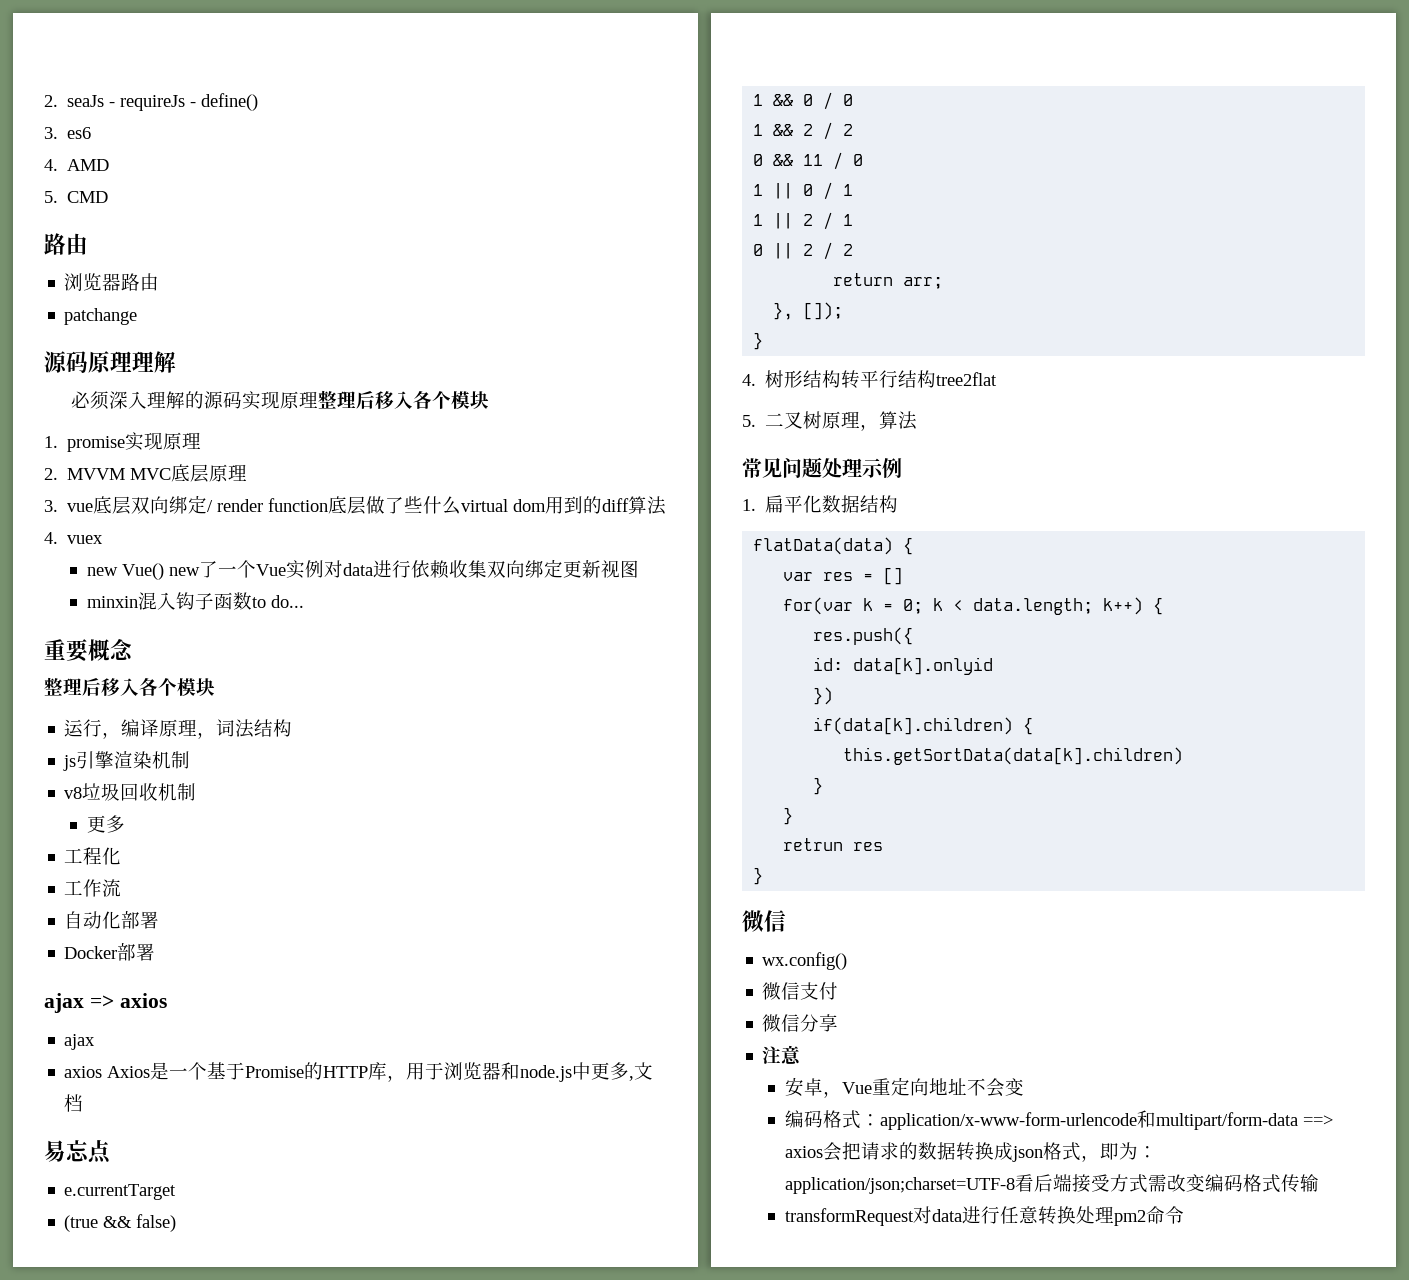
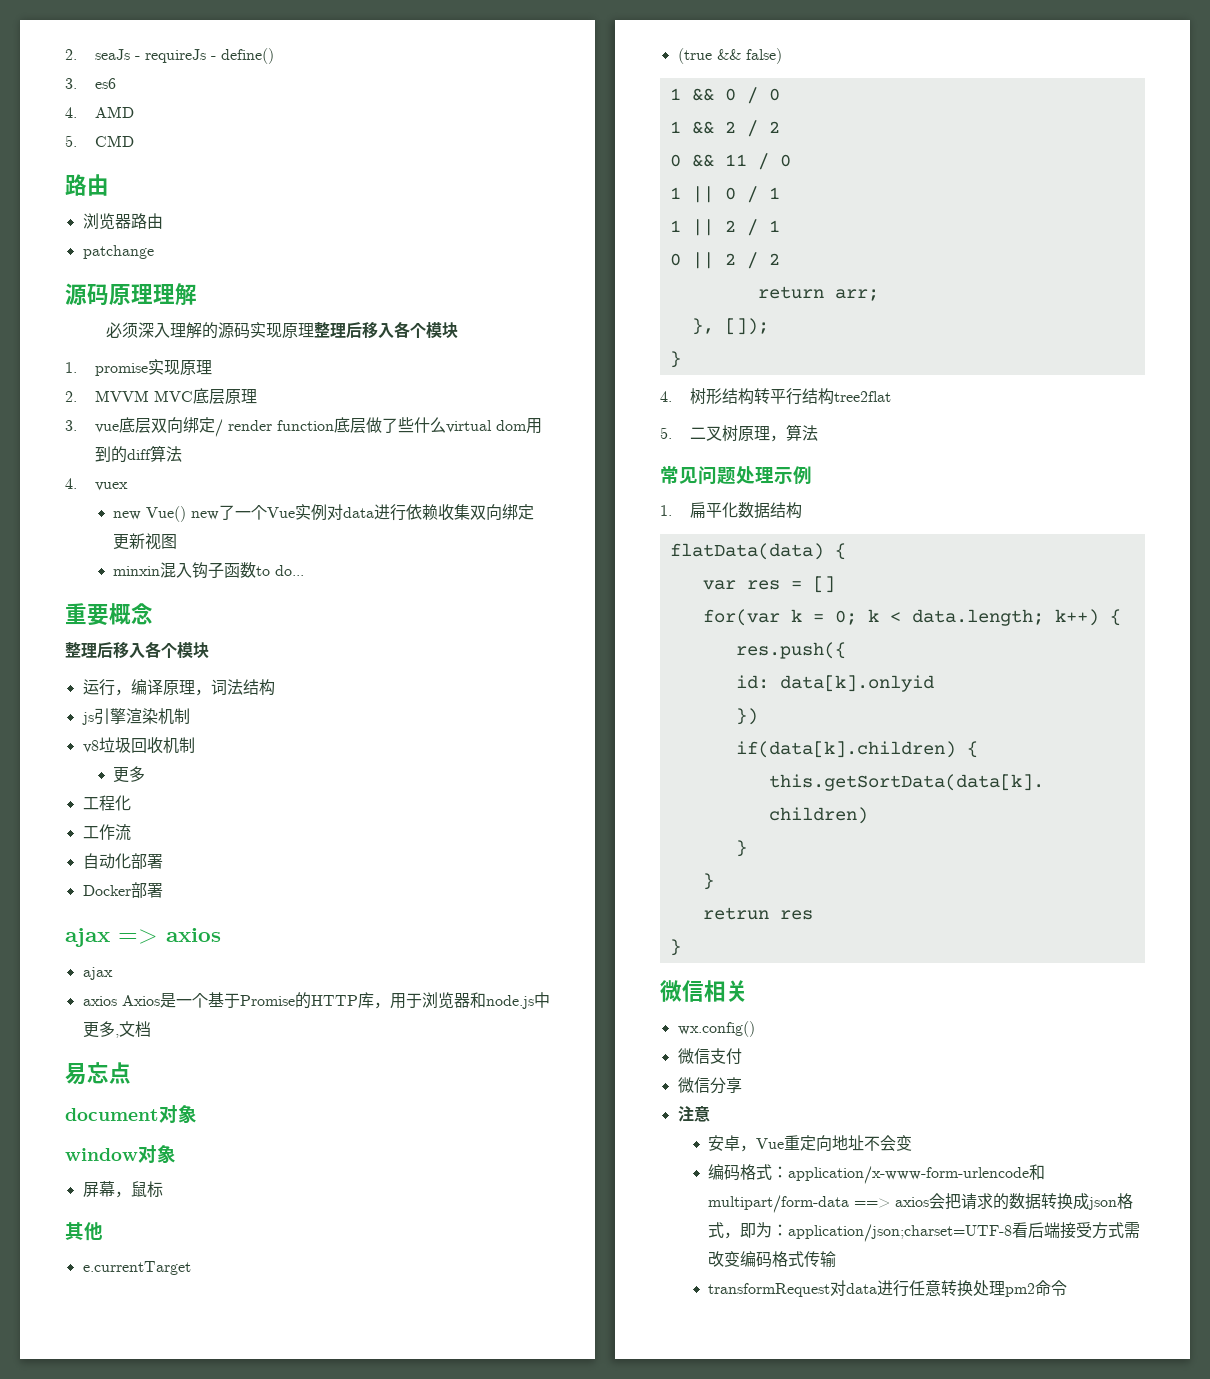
(111, 1152) none -> [65,1105,197,1123] [65,1145,176,1163] [82,1181,163,1198] [65,1222,103,1241] // document对象 // window对象 // 屏幕，鼠标 // 其他
(786, 921) none -> [704,980,748,1002] 相关

